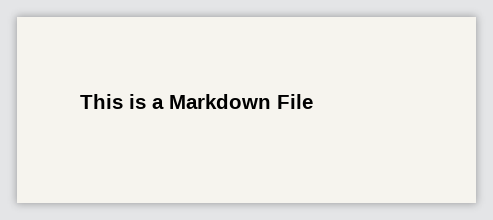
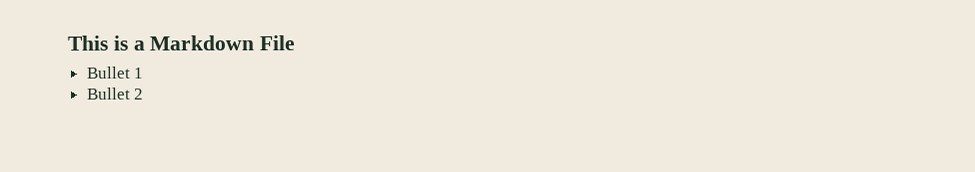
(313, 101) none -> [85,66,144,79] [86,87,145,100] // Bullet 1 // Bullet 2

